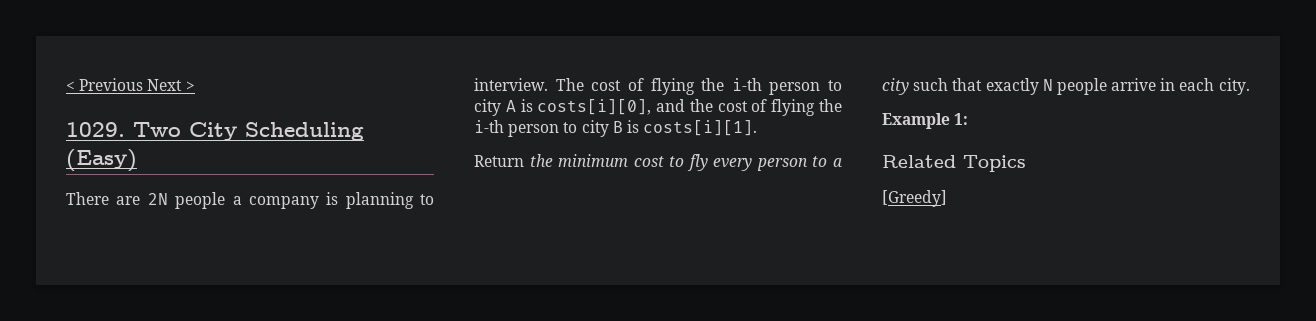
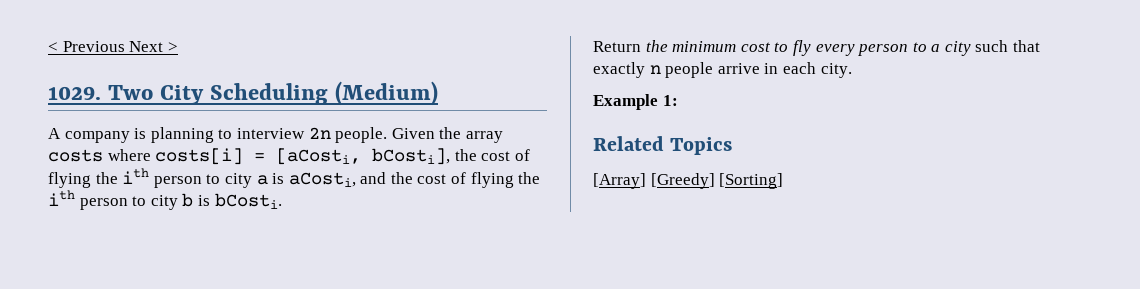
[66,149,137,172] [66,192,434,209] [474,78,842,95] [474,99,652,116] (Easy) // There are 2N people a company is planning to interview. The cost of flying the i-th person to city A is costs[i][0], -> [335,81,439,106] [48,127,503,143] [48,148,530,165] [48,168,356,188] (Medium) // A company is planning to interview 2n people. Given the array costs where costs[i] = [aCosti, bCosti], the cost of flying the ith person to city a is aCosti,
[474,120,758,137] i-th person to city B is costs[i][1]. -> [48,190,282,210] ith person to city b is bCosti.
[1042,79,1053,91] N -> [649,65,661,74] n
[882,190,947,207] [Greedy] -> [593,173,784,189] [Array] [Greedy] [Sorting]

